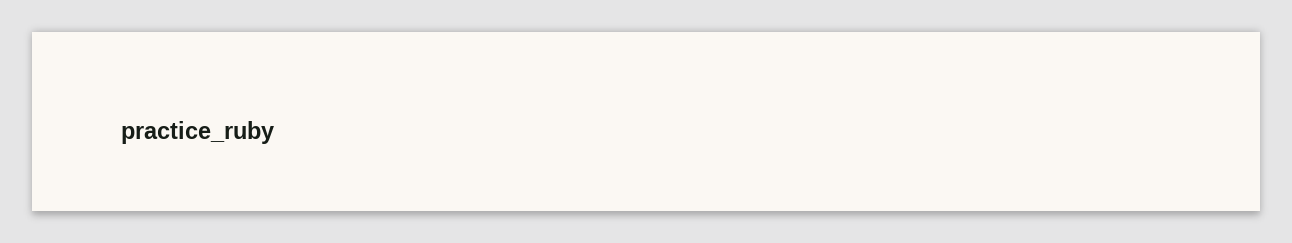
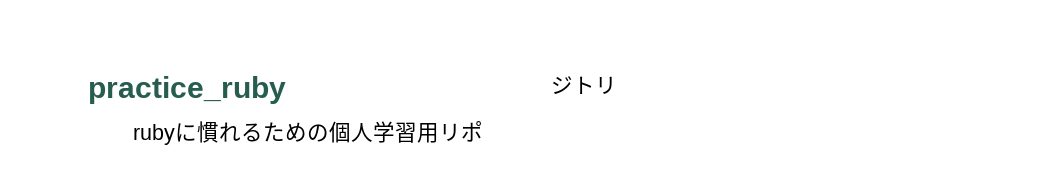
(274, 132) none -> [132,121,483,145] [551,76,617,94] // rubyに慣れるための個人学習用リポジトリ

